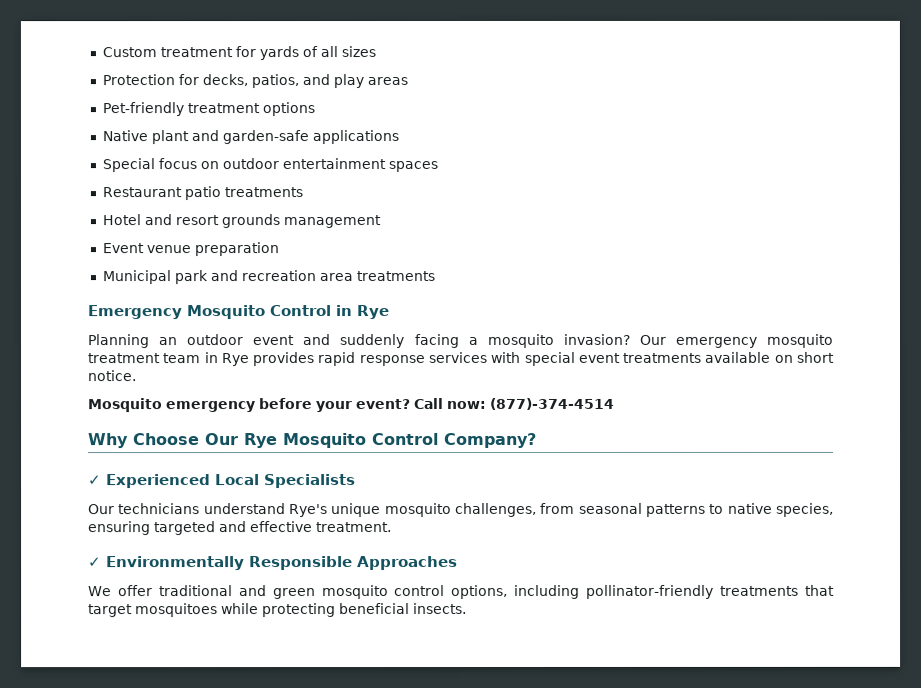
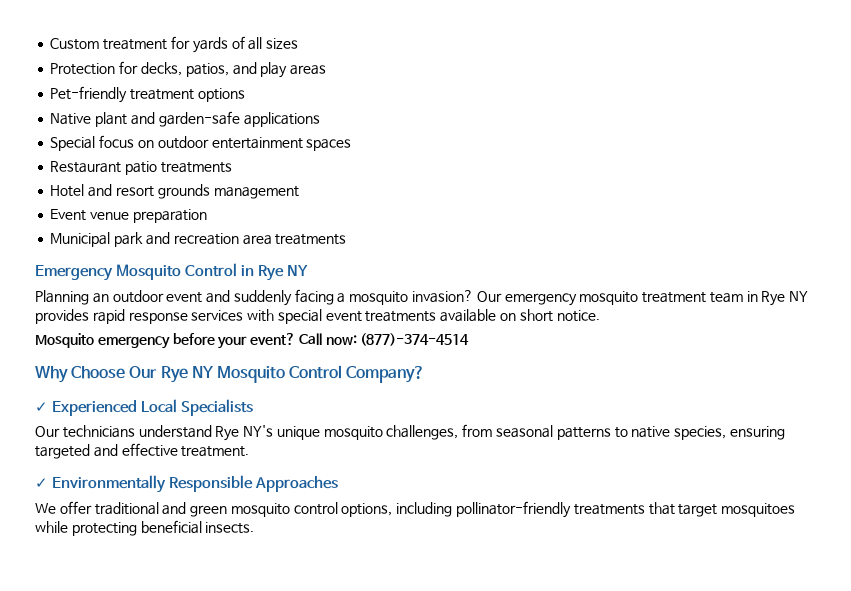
(389, 312) none -> [286,265,308,276] NY
(250, 360) none -> [789,291,809,302] NY
(278, 441) none -> [191,366,214,378] NY
[289,504,328,518] Rye's -> [215,425,274,441] Rye NY's

